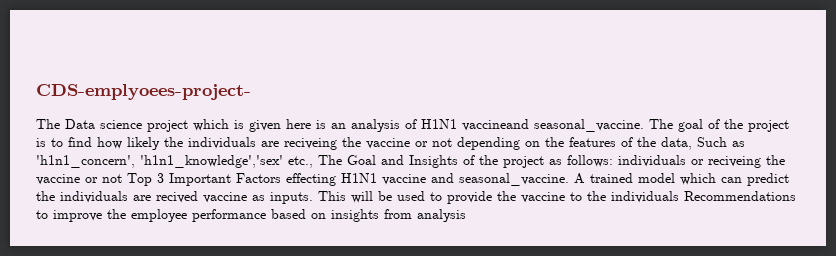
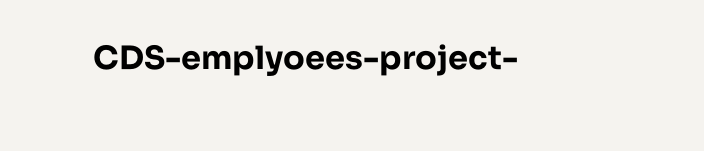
[36,119,789,132] [36,137,745,150] [36,155,785,168] [36,173,789,186] [36,191,796,204] [36,209,466,222] // The Data science project which is given here is an analysis of H1N1 vaccineand seasonal_vaccine. The goal of the project is to find how likely the individuals are reciveing the vaccine or not depending on the features of the data, Such as 'h1n1_concern', 'h1n1_knowledge','sex' etc., The Goal and Insights of the project as follows: individuals or reciveing the vaccine or not Top 3 Important Factors effecting H1N1 vaccine and seasonal_vaccine. A trained model which can predict the individuals are recived vaccine as inputs. This will be used to provide the vaccine to the individuals Recommendations to improve the employee performance based on insights from analysis -> (518, 60) none

